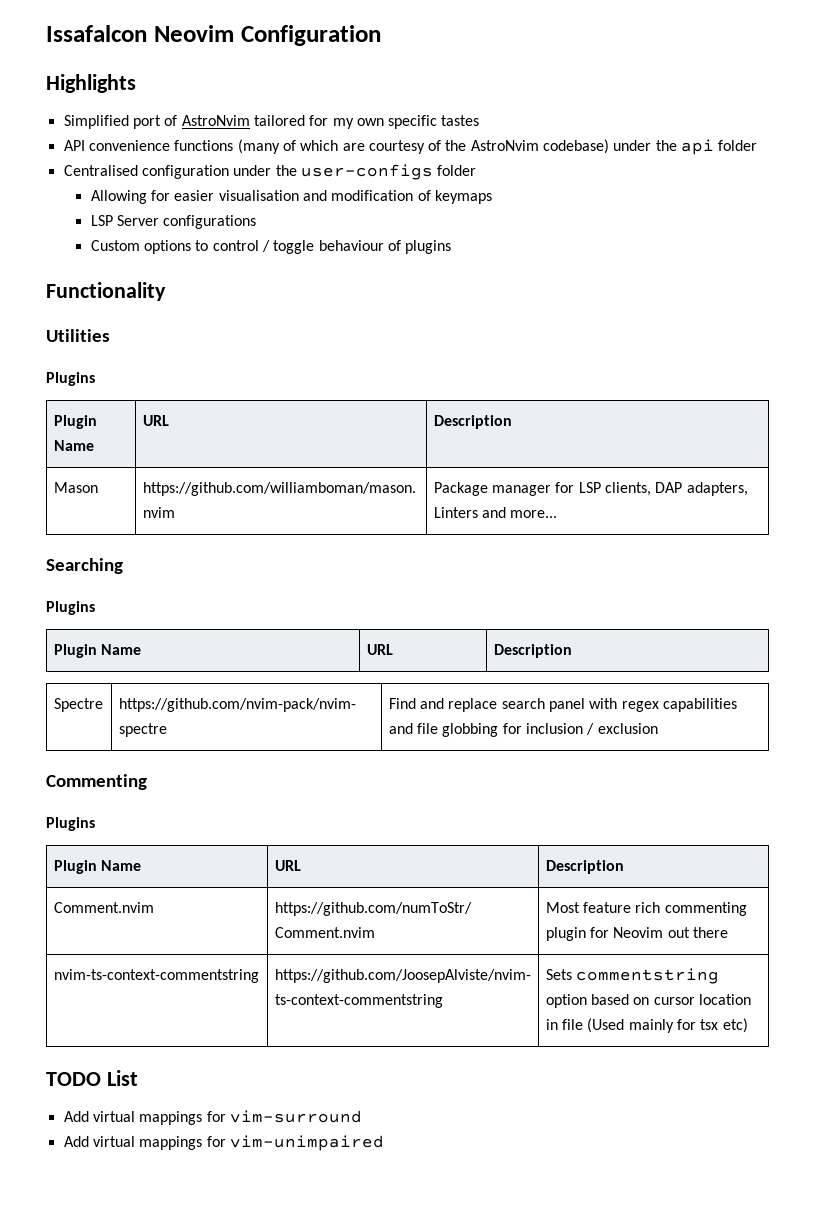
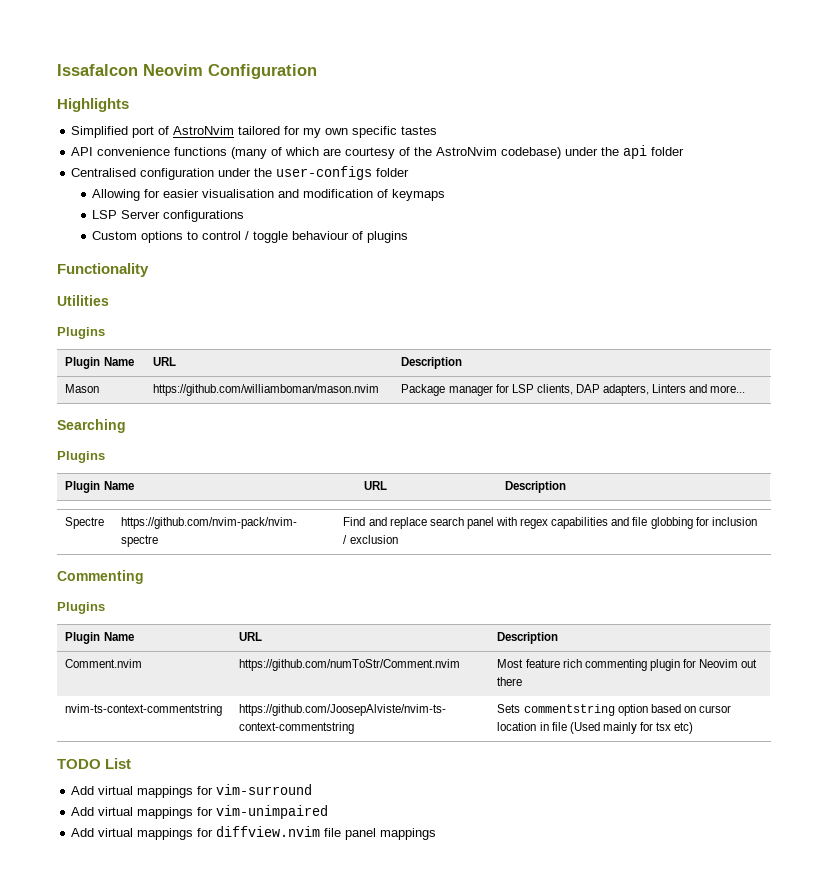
(384, 1143) none -> [71,826,437,840] // Add virtual mappings for diffview.nvim file panel mappings

